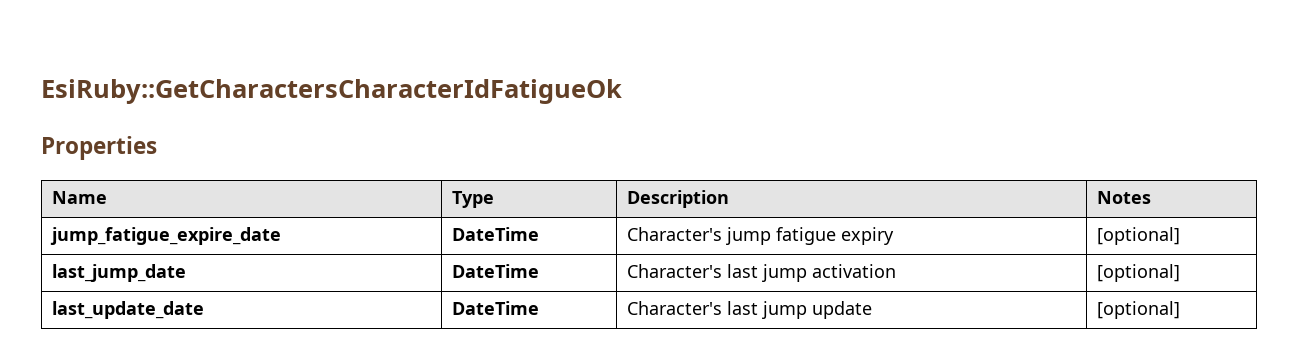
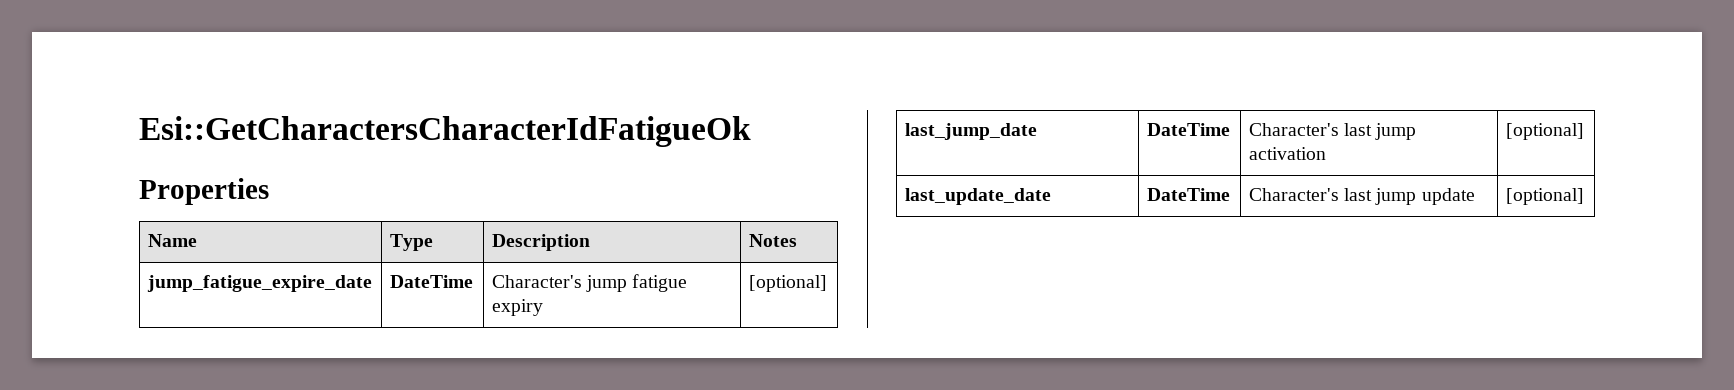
[41,79,622,104] EsiRuby::GetCharactersCharacterIdFatigueOk -> [139,116,751,147] Esi::GetCharactersCharacterIdFatigueOk

